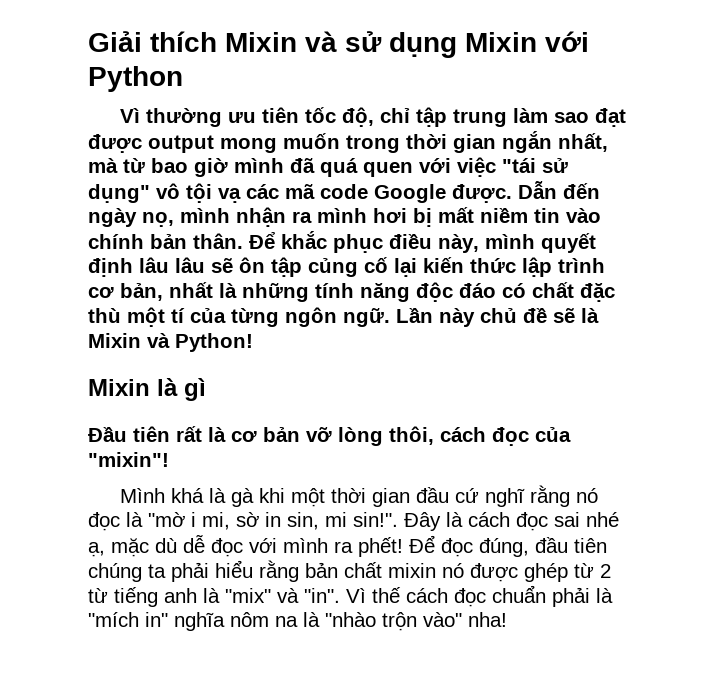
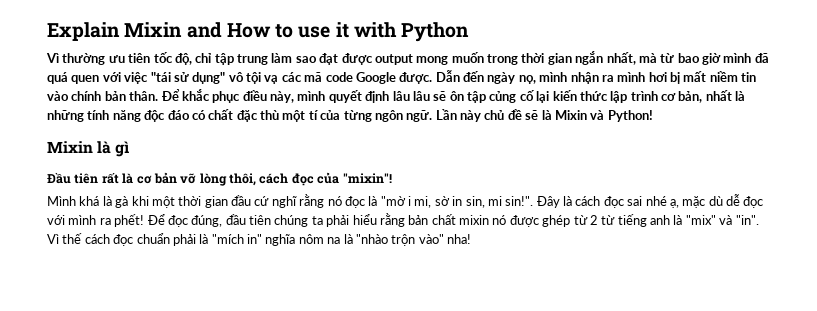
[88,31,589,58] Giải thích Mixin và sử dụng Mixin với -> [47,22,397,41] Explain Mixin and How to use it with

